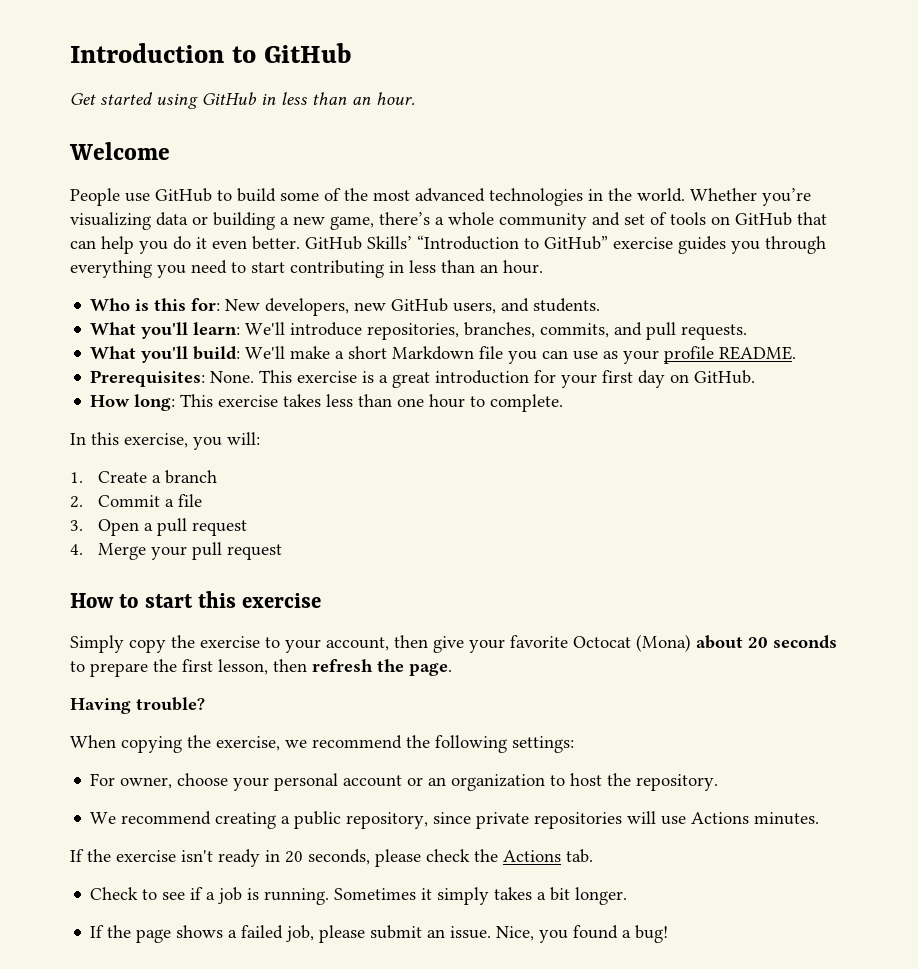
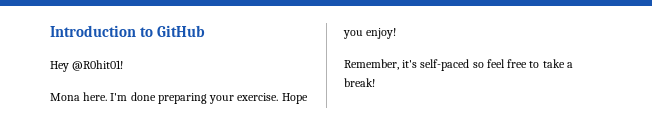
[70,92,415,109] [69,142,170,160] [70,188,811,206] [70,212,827,230] [70,235,826,254] [70,260,543,278] [90,298,601,316] [90,322,748,340] [90,346,797,364] [90,370,756,388] [90,394,564,412] [70,432,260,450] [70,470,217,484] [70,494,202,508] [70,518,247,536] [70,542,282,560] [70,591,322,608] [70,634,837,653] [70,659,452,677] [70,697,205,714] [70,735,574,753] [90,773,719,791] [90,811,820,829] [70,849,593,867] [90,887,628,905] [90,925,669,943] Get started using GitHub in less than an hour. // Welcome // People use GitHub to build some of the most advanced technologies in the world. Whether you’re visualizing data or building a new game, there’s a whole community and set of tools on GitHub that can help you do it even better. GitHub Skills’ “Introduction to GitHub” exercise guides you through everything you need to start contributing in less than an hour. // Who is this for: New developers, new GitHub users, and students. // What you'll learn: We'll introduce repositories, branches, commits, and pull requests. // What you'll build: We'll make a short Markdown file you can use as your profile README. // Prerequisites: None. This exercise is a great introduction for your first day on GitHub. // How long: This exercise takes less than one hour to complete. // In this exercise, you will: // 1. Create a branch // 2. Commit a file // 3. Open a pull request // 4. Merge your pull request // How to start this exercise // Simply copy the exercise to your account, then give your favorite Octocat (Mona) about 20 seconds to prepare the first lesson, then refresh the page. // Having trouble? // When copying the exercise, we recommend the following settings: // For owner, choose your personal account or an organization to host the repository. // We recommend creating a public repository, since private repositories will use Actions minutes. // If the exercise isn't ready in 20 seconds, please check the Actions tab. // Check to see if a job is running. Sometimes it simply takes a bit longer. // If the page shows a failed job, please submit an issue. Nice, you found a bug! -> [50,60,124,72] [50,92,308,104] [343,28,397,39] [344,59,573,71] [344,78,375,87] Hey @R0hit01! // Mona here. I'm done preparing your exercise. Hope you enjoy! // Remember, it's self-paced so feel free to take a break!

